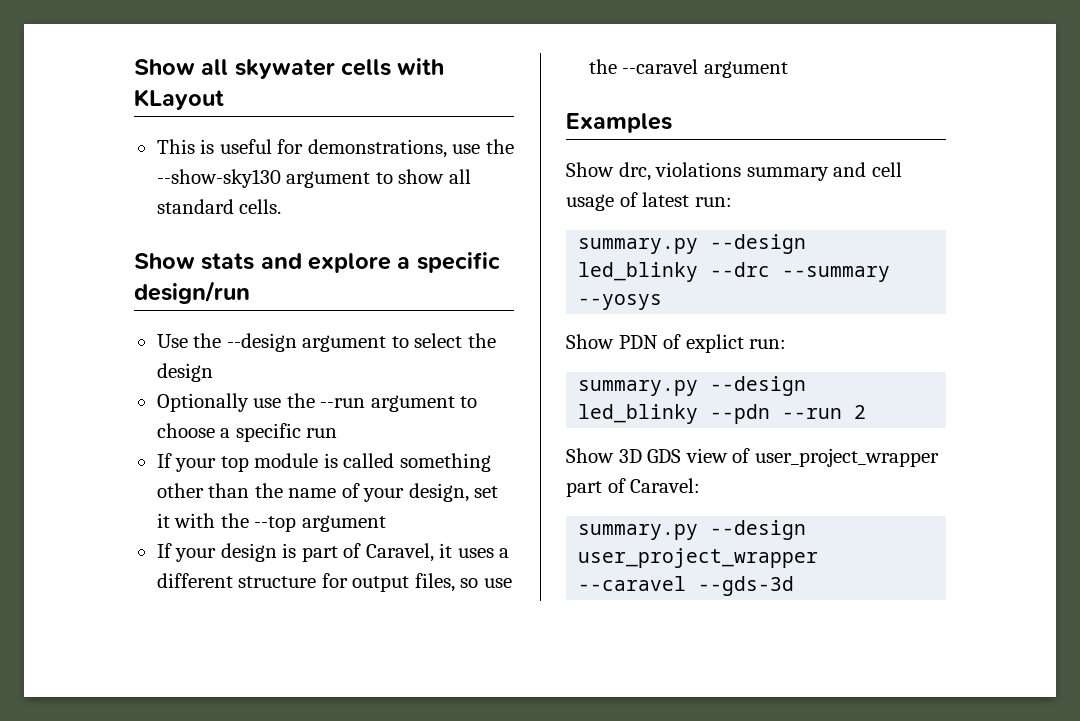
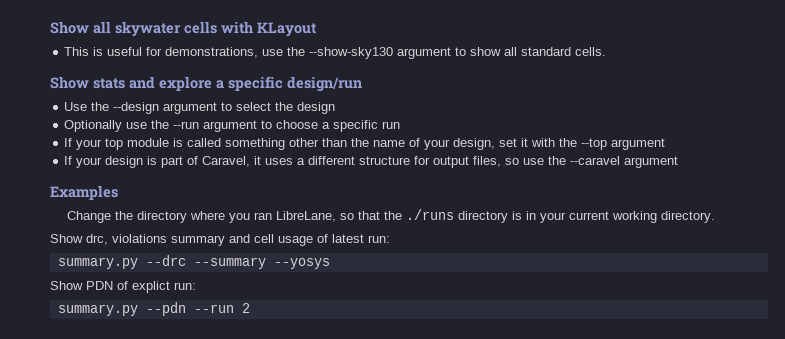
(672, 123) none -> [67,209,716,223] // Change the directory where you ran LibreLane, so that the ./runs directory is in your current working directory.
[710,234,807,254] [578,262,699,282] --design led_blinky -> (138, 263) none
[710,376,807,396] [578,404,699,424] --design led_blinky -> (138, 310) none
[566,448,939,467] [566,478,701,497] [578,520,807,540] [578,548,819,568] [578,576,795,596] // Show 3D GDS view of user_project_wrapper part of Caravel: // summary.py --design user_project_wrapper --caravel --gds-3d -> (250, 308) none

